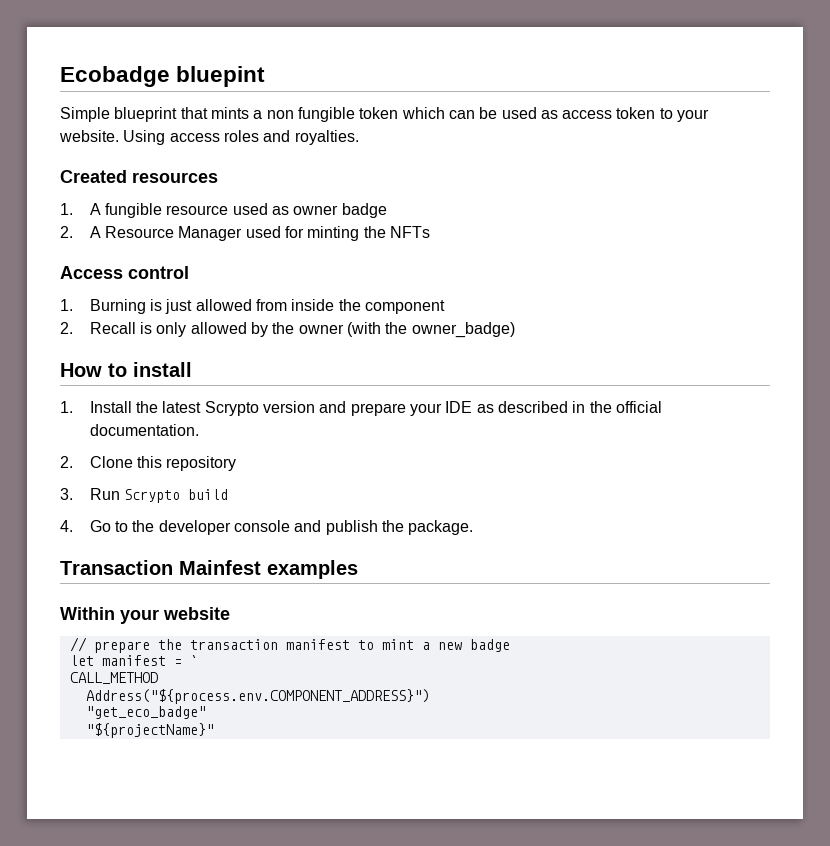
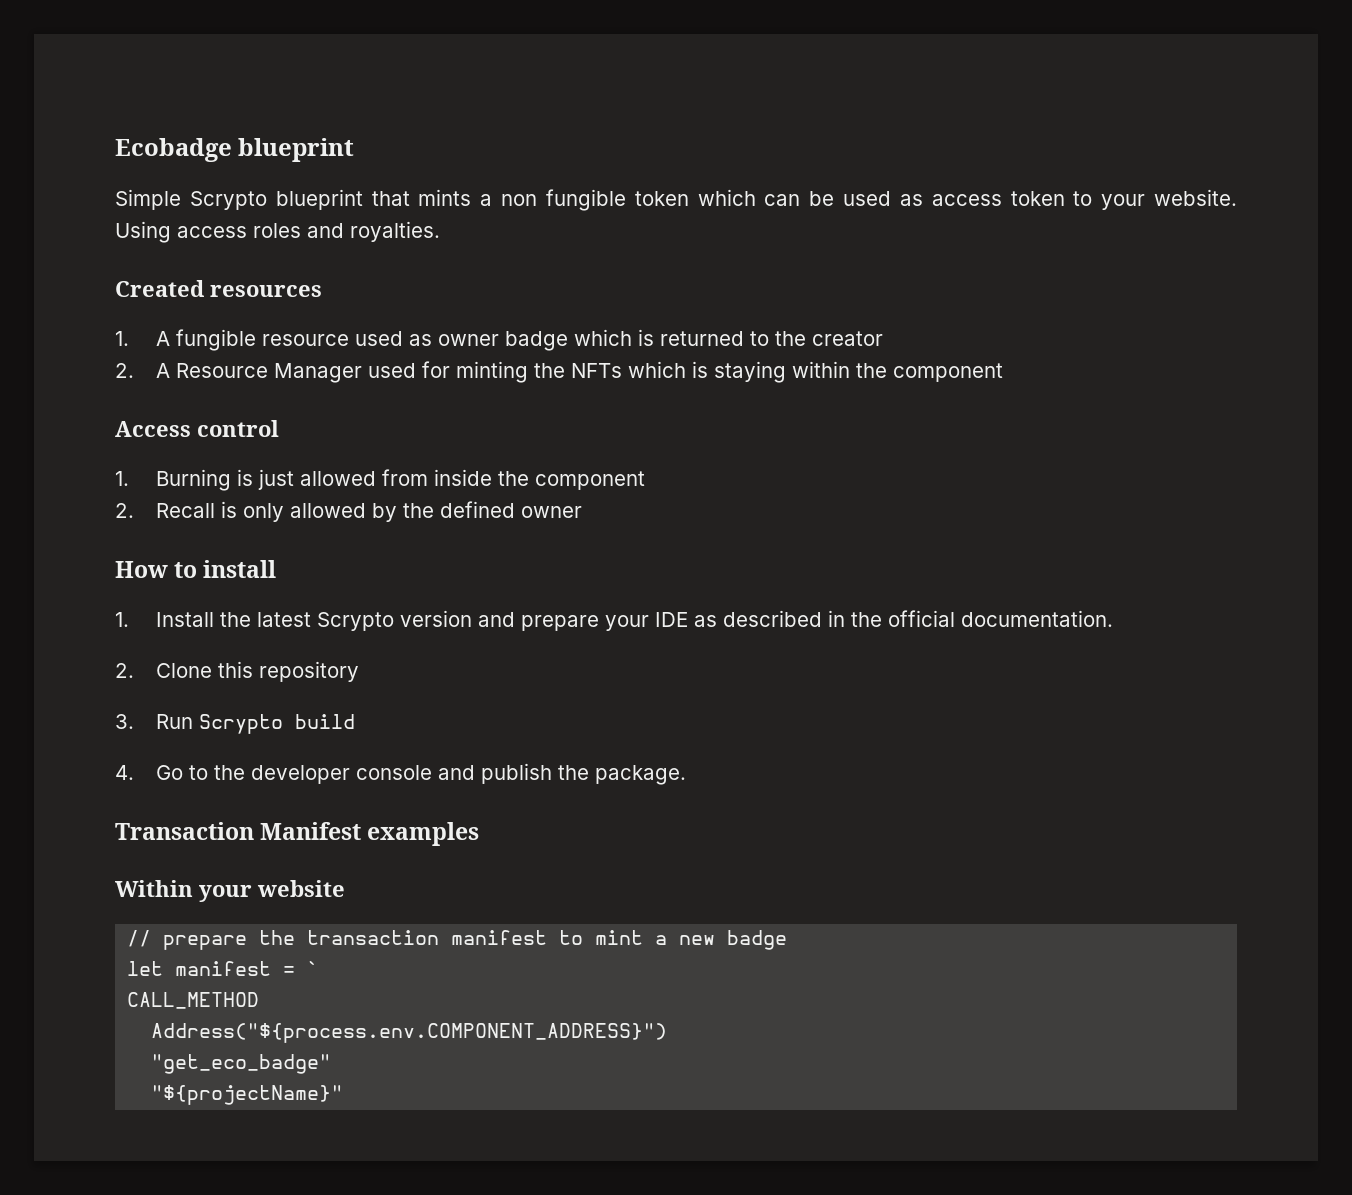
[176,66,266,87] bluepint -> [238,138,355,162] blueprint
(110, 114) none -> [189,191,267,210] Scrypto
(387, 210) none -> [573,329,883,346] which is returned to the creator
(430, 232) none -> [627,361,1003,383] which is staying within the component
[298,322,515,338] owner (with the owner_badge) -> [439,501,582,518] defined owner
[179,560,261,575] Mainfest -> [260,822,362,840] Manifest

